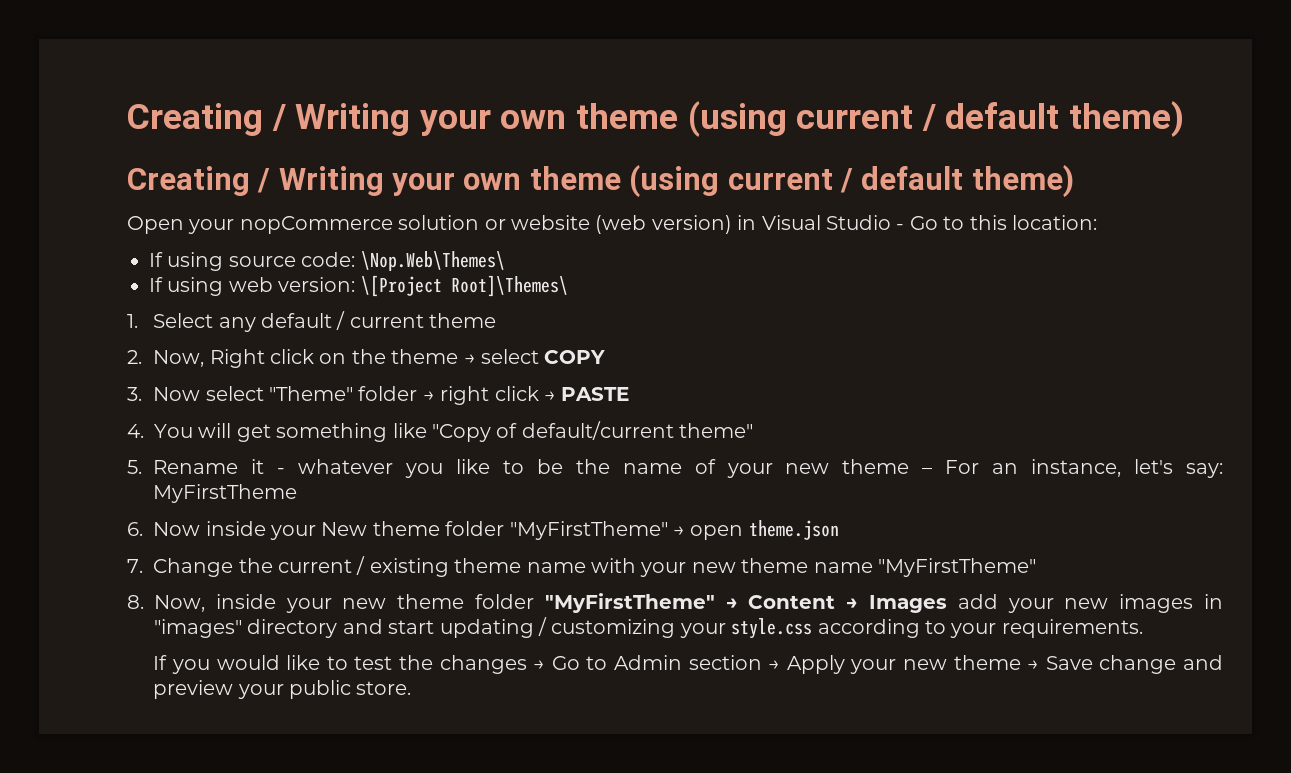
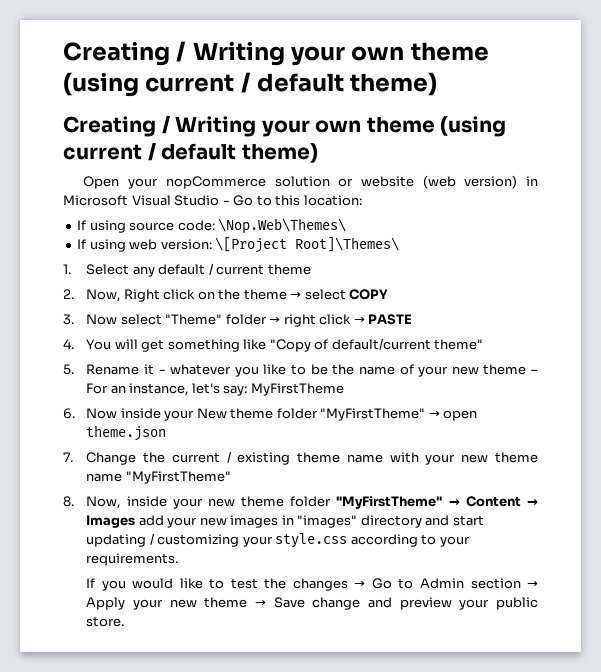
(757, 222) none -> [63,195,128,206] Microsoft

